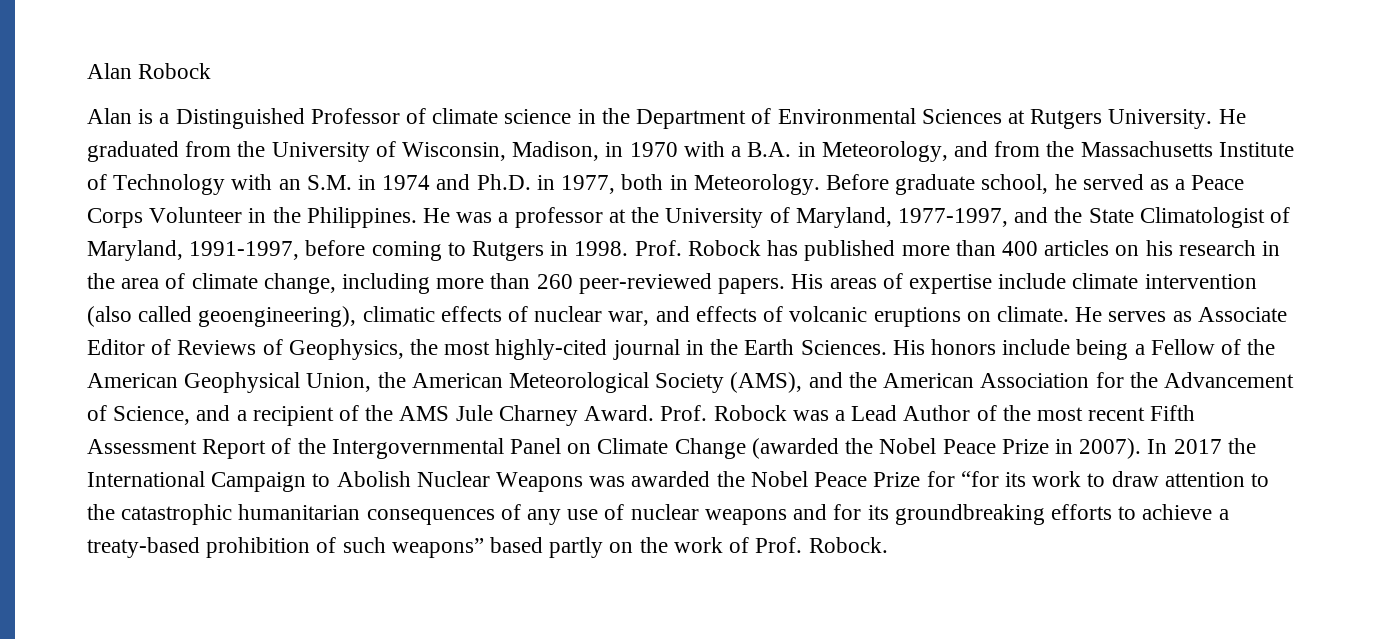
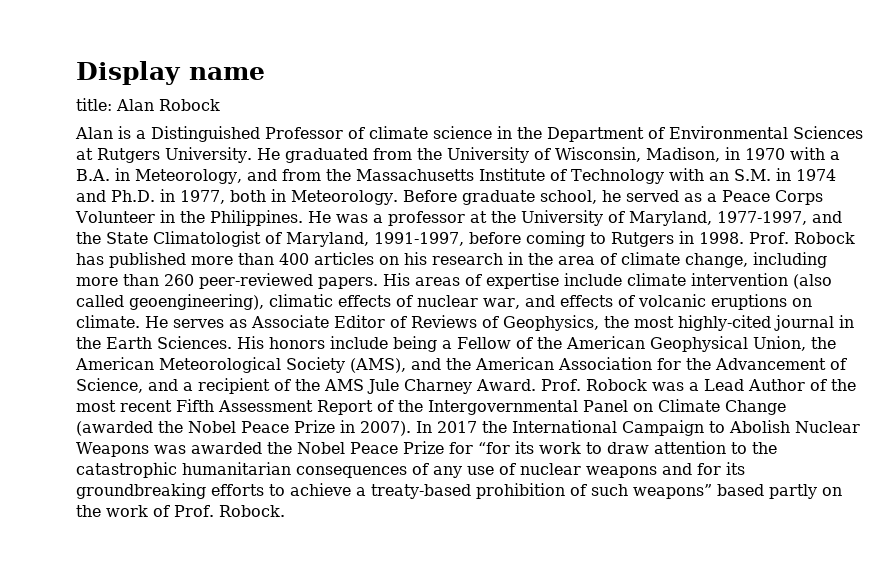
(87, 71) none -> [76,61,265,85] [76,98,112,111] Display name // title:

